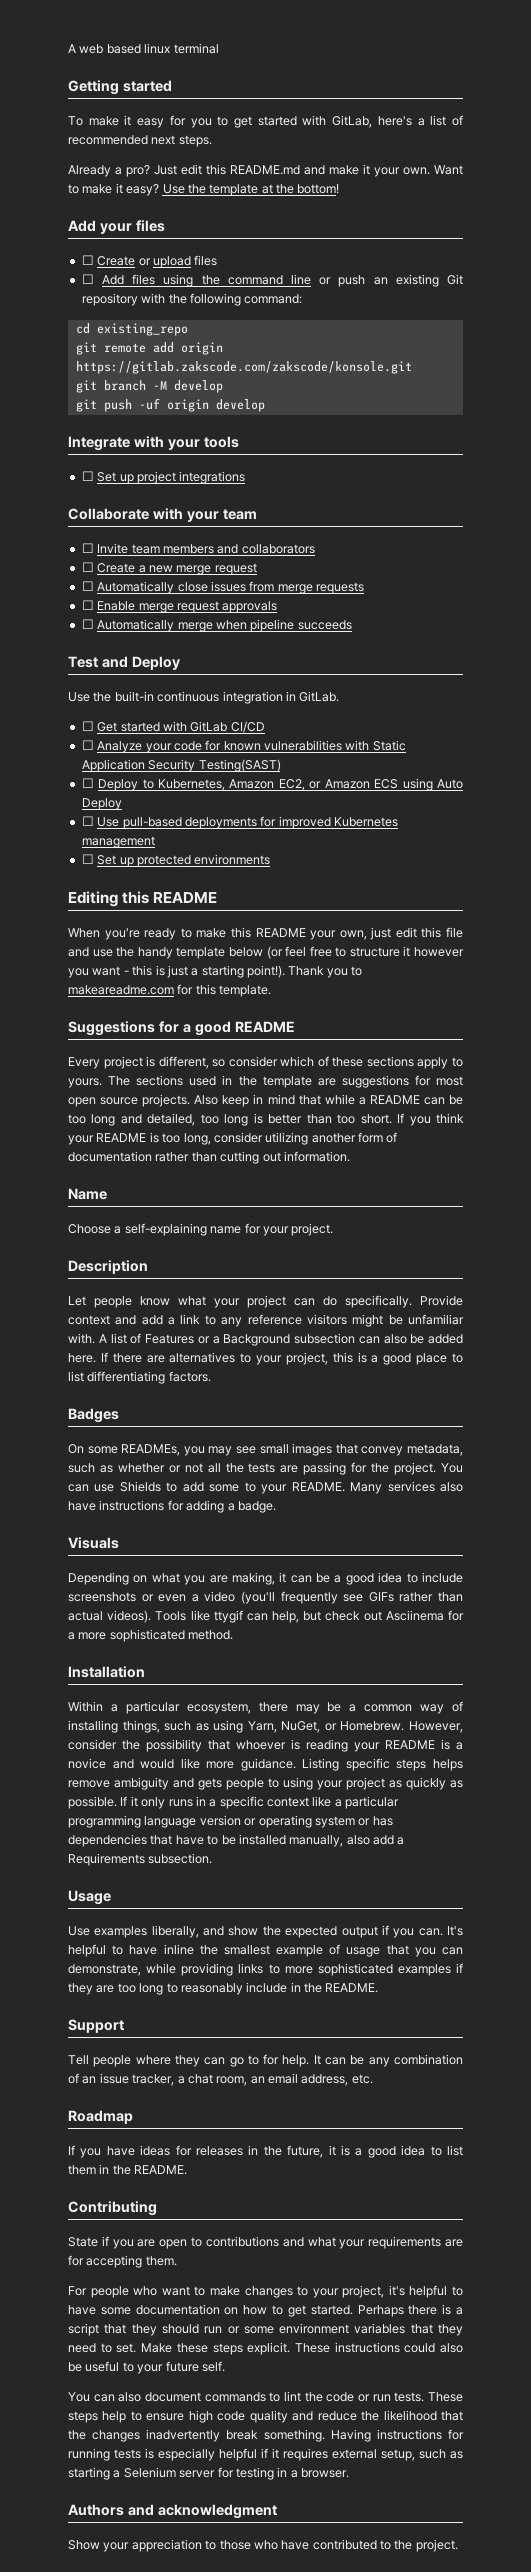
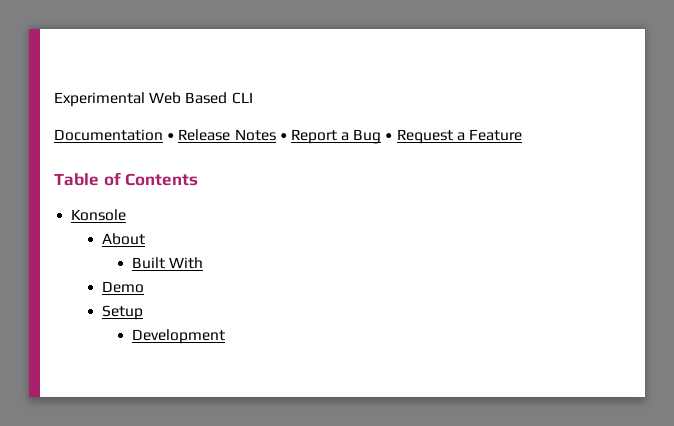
[68,43,219,54] [68,80,172,95] [68,115,464,128] [68,135,212,147] [68,164,463,177] [68,183,340,196] [68,220,165,234] [81,255,218,268] [81,274,463,287] [81,293,303,306] [75,323,188,336] [75,342,223,355] [75,361,412,374] [75,380,223,393] [75,398,265,412] [68,436,239,451] [81,471,246,484] [68,508,257,522] [81,543,315,554] [81,562,257,575] [81,581,364,594] [81,600,278,613] [81,619,352,632] [68,656,180,670] [68,691,340,704] [81,721,265,733] [81,740,406,753] [81,759,281,772] [81,778,464,791] [81,798,122,810] [81,816,398,829] [81,836,155,848] [81,854,271,867] [68,891,218,907] [68,927,463,940] [68,946,464,959] [68,965,363,978] [68,984,272,997] [68,1021,295,1036] [68,1056,463,1069] [68,1075,464,1088] [68,1094,463,1107] [68,1113,464,1126] [68,1132,398,1145] [68,1151,350,1164] [68,1188,107,1200] [68,1223,334,1236] [68,1260,148,1274] [68,1295,463,1308] [68,1314,465,1327] [68,1333,463,1346] [68,1352,464,1365] [68,1371,211,1384] [68,1408,119,1423] [68,1443,464,1456] [68,1462,463,1475] [68,1481,463,1494] [68,1500,276,1513] [68,1537,119,1549] [68,1572,463,1585] [68,1591,464,1604] [68,1610,465,1623] [68,1629,234,1642] [68,1666,145,1678] [68,1701,463,1714] [68,1720,463,1733] [68,1739,463,1752] [68,1758,463,1771] [68,1777,463,1790] [68,1796,400,1809] [68,1815,393,1828] [68,1834,405,1847] [68,1853,213,1866] [68,1890,111,1905] [68,1925,464,1938] [68,1944,463,1957] [68,1963,463,1976] [68,1982,379,1995] [68,2019,124,2033] [68,2054,464,2067] [68,2073,373,2086] [68,2110,133,2124] [68,2145,463,2158] [68,2164,188,2175] [68,2201,157,2216] [68,2236,463,2249] [68,2255,177,2268] [68,2285,463,2298] [68,2304,463,2317] [68,2323,464,2336] [68,2342,463,2355] [68,2361,225,2374] [68,2391,464,2402] [68,2410,463,2423] [68,2429,465,2442] [68,2448,463,2461] [68,2467,349,2480] [68,2504,277,2519] [68,2539,458,2552] A web based linux terminal // Getting started // To make it easy for you to get started with GitLab, here's a list of recommended next steps. // Already a pro? Just edit this README.md and make it your own. Want to make it easy? Use the template at the bottom! // Add your files // ☐ Create or upload files // ☐ Add files using the command line or push an existing Git repository with the following command: // cd existing_repo // git remote add origin https://gitlab.zakscode.com/zakscode/konsole.git // git branch -M develop // git push -uf origin develop // Integrate with your tools // ☐ Set up project integrations // Collaborate with your team // ☐ Invite team members and collaborators // ☐ Create a new merge request // ☐ Automatically close issues from merge requests // ☐ Enable merge request approvals // ☐ Automatically merge when pipeline succeeds // Test and Deploy // Use the built-in continuous integration in GitLab. // ☐ Get started with GitLab CI/CD // ☐ Analyze your code for known vulnerabilities with Static Application Security Testing(SAST) // ☐ Deploy to Kubernetes, Amazon EC2, or Amazon ECS using Auto Deploy // ☐ Use pull-based deployments for improved Kubernetes management // ☐ Set up protected environments // Editing this README // When you're ready to make this README your own, just edit this file and use the handy template below (or feel free to structure it however you want - this is just a starting point!). Thank you to makeareadme.com for this template. // Suggestions for a good README // Every project is different, so consider which of these sections apply to yours. The sections used in the template are suggestions for most open source projects. Also keep in mind that while a README can be too long and detailed, too long is better than too short. If you think your README is too long, consider utilizing another form of documentation rather than cutting out information. // Name // Choose a self-explaining name for your project. // Description // Let people know what your project can do specifically. Provide context and add a link to any reference visitors might be unfamiliar with. A list of Features or a Background subsection can also be added here. If there are alternatives to your project, this is a good place to list differentiating factors. // Badges // On some READMEs, you may see small images that convey metadata, such as whether or not all the tests are passing for the project. You can use Shields to add some to your README. Many services also have instructions for adding a badge. // Visuals // Depending on what you are making, it can be a good idea to include screenshots or even a video (you'll frequently see GIFs rather than actual videos). Tools like ttygif can help, but check out Asciinema for a more sophisticated method. // Installation // Within a particular ecosystem, there may be a common way of installing things, such as using Yarn, NuGet, or Homebrew. However, consider the possibility that whoever is reading your README is a novice and would like more guidance. Listing specific steps helps remove ambiguity and gets people to using your project as quickly as possible. If it only runs in a specific context like a particular programming language version or operating system or has dependencies that have to be installed manually, also add a Requirements subsection. // Usage // Use examples liberally, and show the expected output if you can. It's helpful to have inline the smallest example of usage that you can demonstrate, while providing links to more sophisticated examples if they are too long to reasonably include in the README. // Support // Tell people where they can go to for help. It can be any combination of an issue tracker, a chat room, an email address, etc. // Roadmap // If you have ideas for releases in the future, it is a good idea to list them in the README. // Contributing // State if you are open to contributions and what your requirements are for accepting them. // For people who want to make changes to your project, it's helpful to have some documentation on how to get started. Perhaps there is a script that they should run or some environment variables that they need to set. Make these steps explicit. These instructions could also be useful to your future self. // You can also document commands to lint the code or run tests. These steps help to ensure high code quality and reduce the likelihood that the changes inadvertently break something. Having instructions for running tests is especially helpful if it requires external setup, such as starting a Selenium server for testing in a browser. // Authors and acknowledgment // Show your appreciation to those who have contributed to the project. -> [54,92,253,107] [54,129,523,144] [54,172,199,186] [71,209,127,221] [101,233,145,245] [132,257,204,269] [101,281,144,293] [101,305,143,320] [132,329,226,344] Experimental Web Based CLI // Documentation • Release Notes • Report a Bug • Request a Feature // Table of Contents // Konsole // About // Built With // Demo // Setup // Development

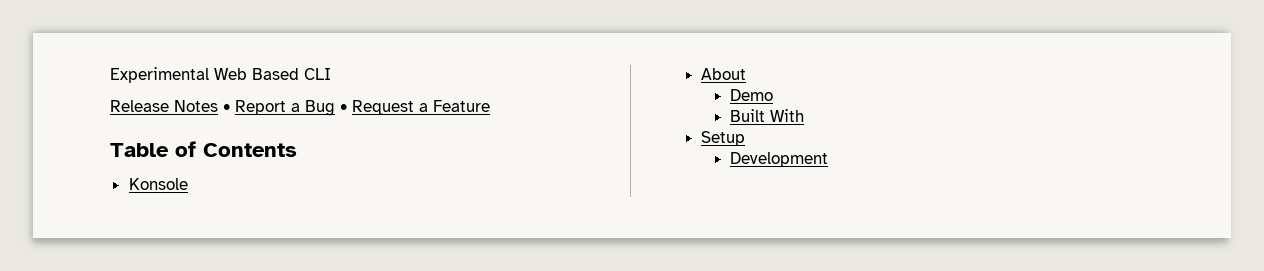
[54,129,175,141] Documentation • -> (331, 74) none
(145, 239) none -> [730,89,774,101] // Demo
[101,281,144,293] // Demo -> (805, 115) none

